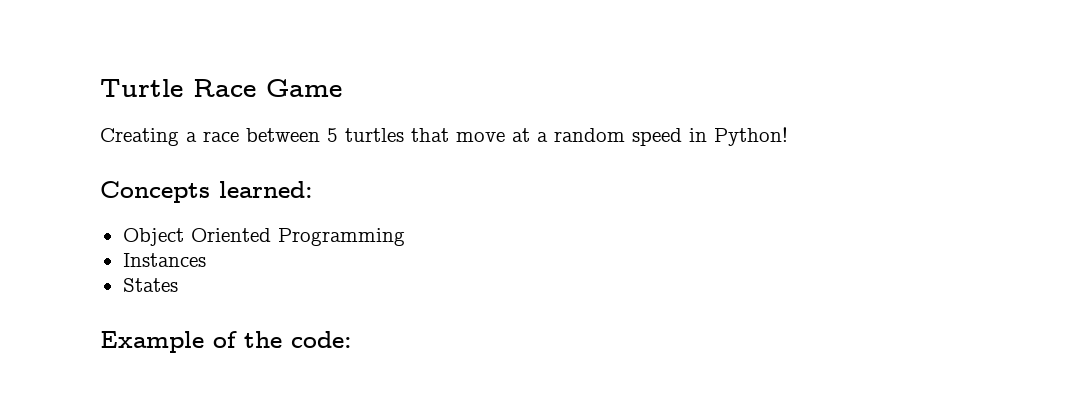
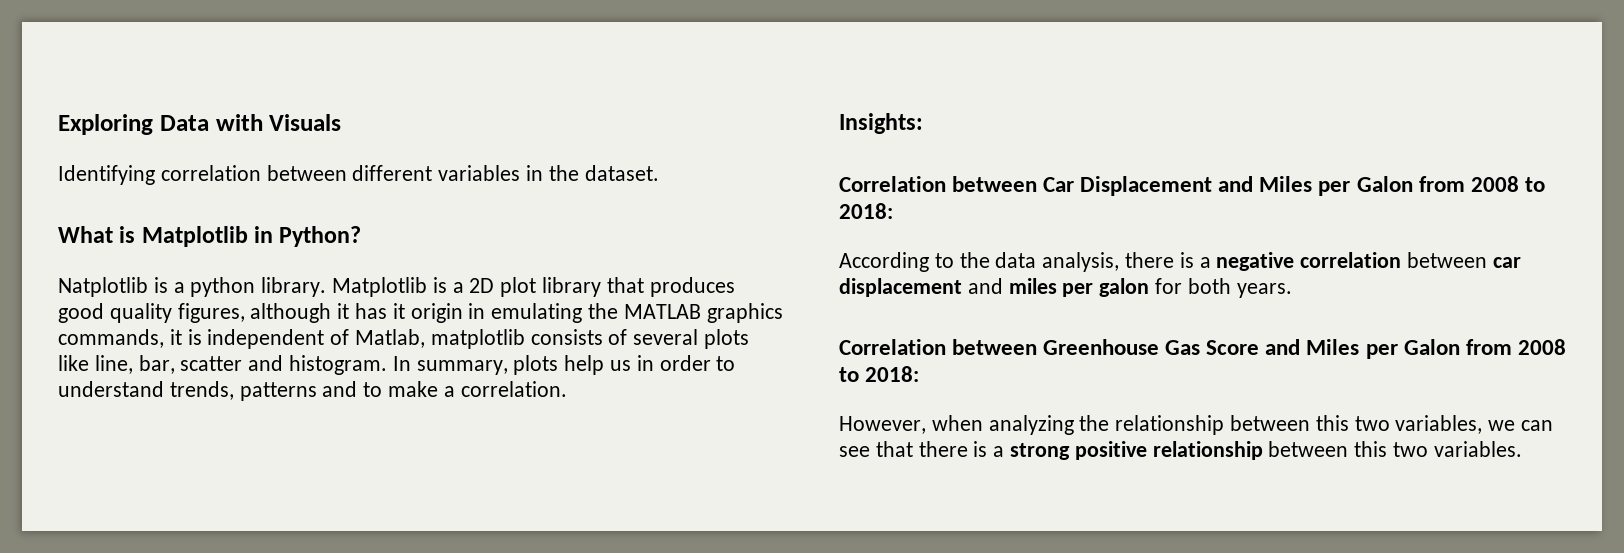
[100,79,342,97] [100,127,788,146] [100,181,313,203] [122,228,405,246] [122,253,206,267] [122,278,178,292] [100,331,352,353] Turtle Race Game // Creating a race between 5 turtles that move at a random speed in Python! // Concepts learned: // Object Oriented Programming // Instances // States // Example of the code: -> [58,114,342,135] [58,165,659,185] [58,226,362,247] [58,277,735,297] [58,303,783,323] [58,329,750,349] [58,355,736,375] [58,381,567,401] [839,113,923,134] [839,176,1545,196] [839,203,893,219] [839,252,1521,272] [839,278,1292,298] [839,339,1566,359] [839,366,920,382] [839,415,1554,435] [839,441,1522,460] Exploring Data with Visuals // Identifying correlation between different variables in the dataset. // What is Matplotlib in Python? // Natplotlib is a python library. Matplotlib is a 2D plot library that produces good quality figures, although it has it origin in emulating the MATLAB graphics commands, it is independent of Matlab, matplotlib consists of several plots like line, bar, scatter and histogram. In summary, plots help us in order to understand trends, patterns and to make a correlation. // Insights: // Correlation between Car Displacement and Miles per Galon from 2008 to 2018: // According to the data analysis, there is a negative correlation between car displacement and miles per galon for both years. // Correlation between Greenhouse Gas Score and Miles per Galon from 2008 to 2018: // However, when analyzing the relationship between this two variables, we can see that there is a strong positive relationship between this two variables.

